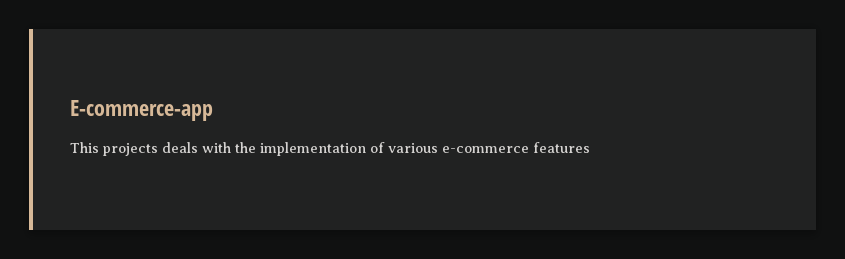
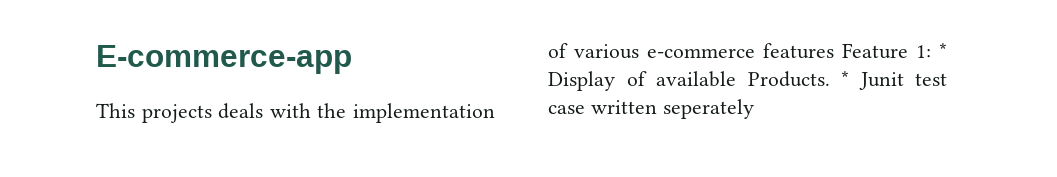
(590, 147) none -> [842,43,947,59] [548,71,947,91] [548,99,754,119] Feature 1: * Display of available Products. * Junit test case written seperately

